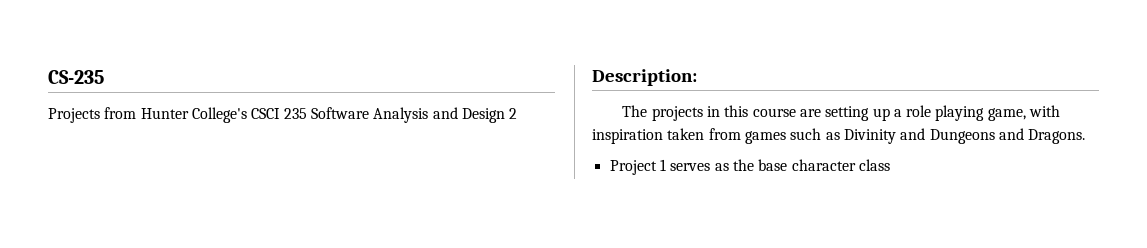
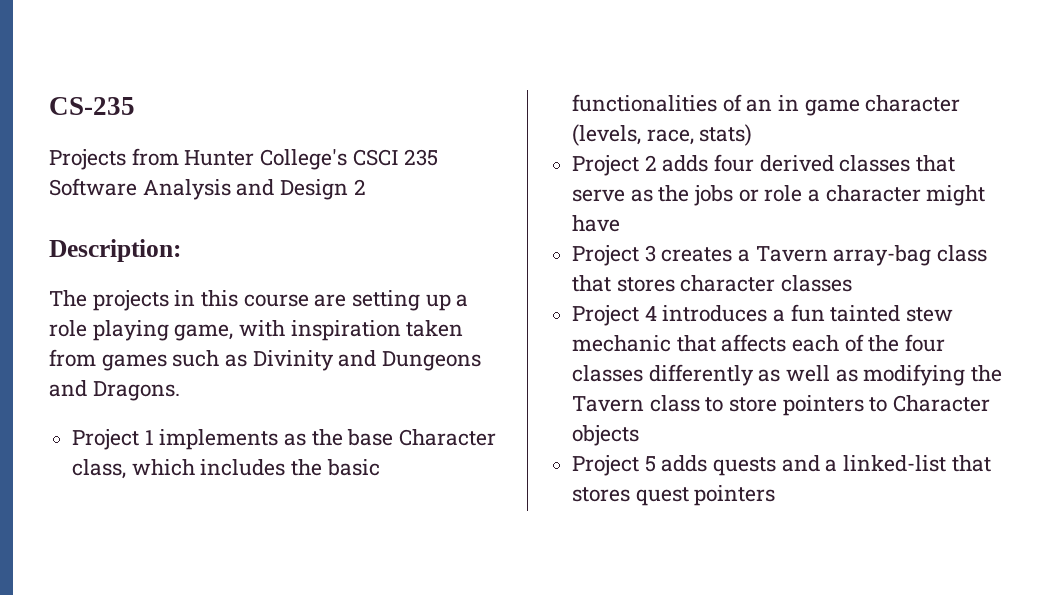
[670,163,711,171] serves -> [159,429,279,450] implements
[791,159,890,171] character class -> [399,429,497,446] [72,459,380,479] [572,94,961,116] [572,124,753,146] [572,154,956,176] [572,185,986,206] [572,215,621,232] [572,245,988,266] [572,275,853,292] [572,304,954,326] [572,334,946,352] [572,364,1003,386] [572,395,991,416] [572,425,640,446] [572,455,991,476] [572,485,776,506] Character class, which includes the basic functionalities of an in game character (levels, race, stats) // Project 2 adds four derived classes that serve as the jobs or role a character might have // Project 3 creates a Tavern array-bag class that stores character classes // Project 4 introduces a fun tainted stew mechanic that affects each of the four classes differently as well as modifying the Tavern class to store pointers to Character objects // Project 5 adds quests and a linked-list that stores quest pointers

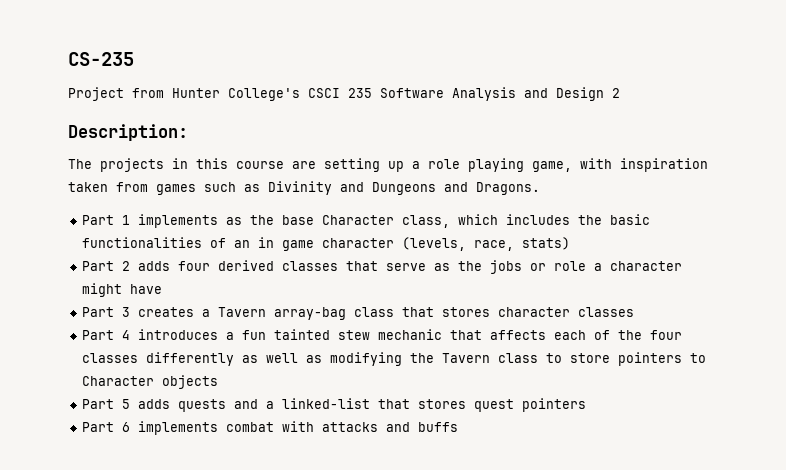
[49,149,126,170] Projects -> [68,87,124,101] Project
[72,429,140,450] Project -> [82,215,115,225] Part
[572,155,640,176] Project -> [82,261,115,271] Part
[572,245,640,266] Project -> [82,307,115,317] Part
[572,305,640,326] Project -> [82,330,115,340] Part
[572,455,640,476] Project -> [82,399,115,409] Part
(776, 495) none -> [82,421,459,435] // Part 6 implements combat with attacks and buffs

